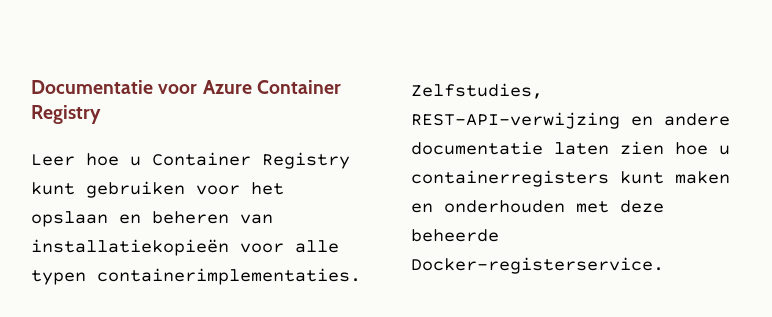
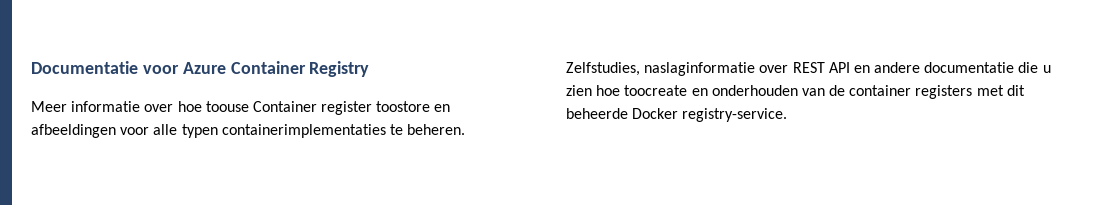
[31,152,350,169] [31,181,284,198] [31,211,273,227] [31,239,339,256] [31,268,361,285] [411,83,543,99] [411,112,730,129] [411,141,730,155] [411,170,730,187] [411,200,664,213] [411,229,499,242] [411,257,664,274] Leer hoe u Container Registry kunt gebruiken voor het opslaan en beheren van installatiekopieën voor alle typen containerimplementaties. Zelfstudies, REST-API-verwijzing en andere documentatie laten zien hoe u containerregisters kunt maken en onderhouden met deze beheerde Docker-registerservice. -> [31,101,451,115] [31,124,466,138] [566,62,1051,76] [566,85,1025,99] [566,108,788,122] Meer informatie over hoe toouse Container register toostore en afbeeldingen voor alle typen containerimplementaties te beheren. Zelfstudies, naslaginformatie over REST API en andere documentatie die u zien hoe toocreate en onderhouden van de container registers met dit beheerde Docker registry-service.

